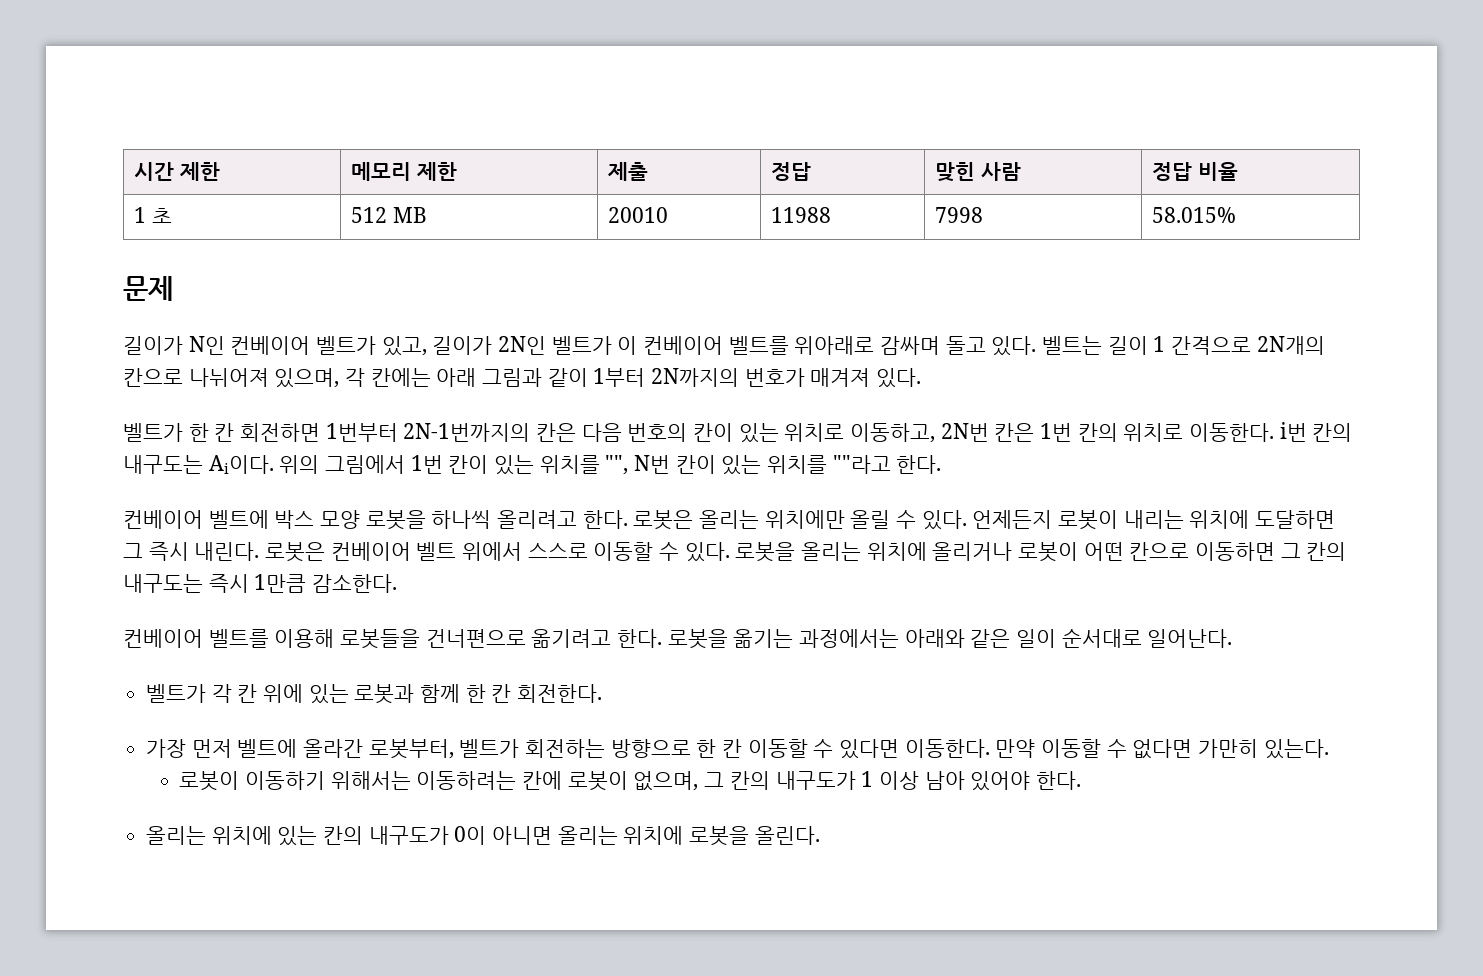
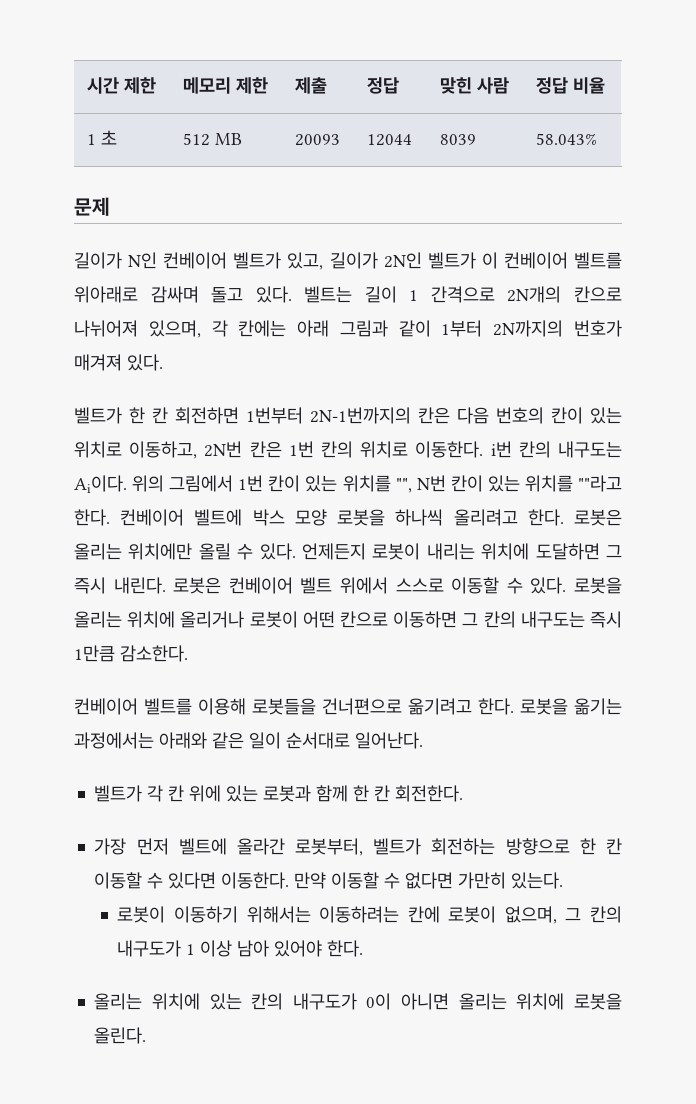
[608,207,669,223] [771,207,832,223] [935,207,984,223] [1152,207,1237,223] 20010 | 11988 | 7998 | 58.015% -> [295,134,341,146] [367,134,413,146] [440,134,477,145] [536,133,598,145] 20093 | 12044 | 8039 | 58.043%
(942, 464) // -> (110, 517) none

